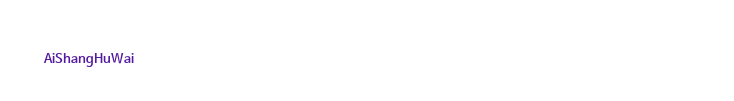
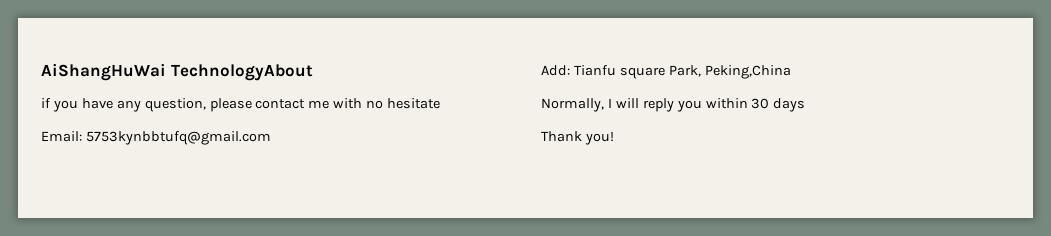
(134, 60) none -> [170,64,313,81] [41,98,441,112] [41,131,271,145] [541,65,791,79] [541,98,806,112] [541,131,614,145] TechnologyAbout // if you have any question, please contact me with no hesitate // Email: 5753kynbbtufq@gmail.com // Add: Tianfu square Park, Peking,China // Normally, I will reply you within 30 days // Thank you!

